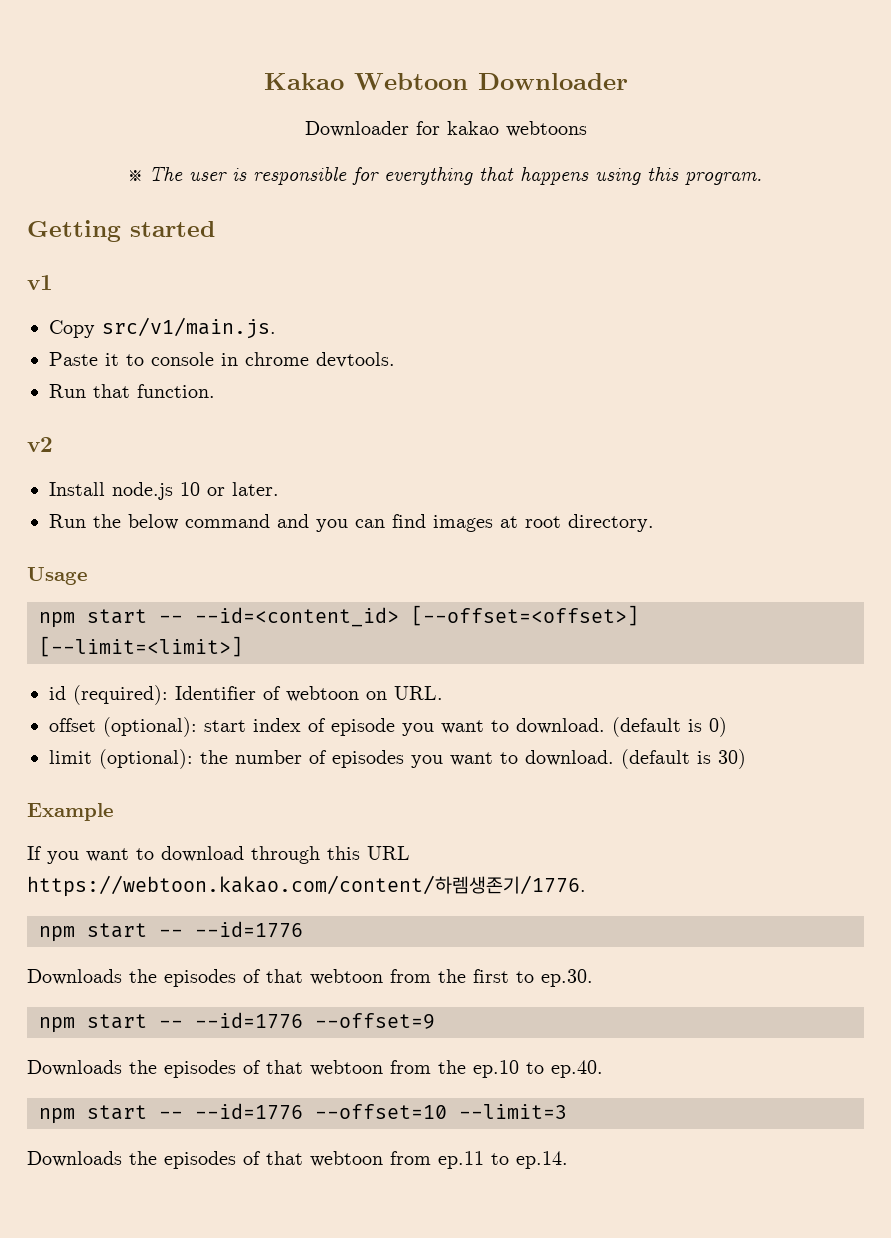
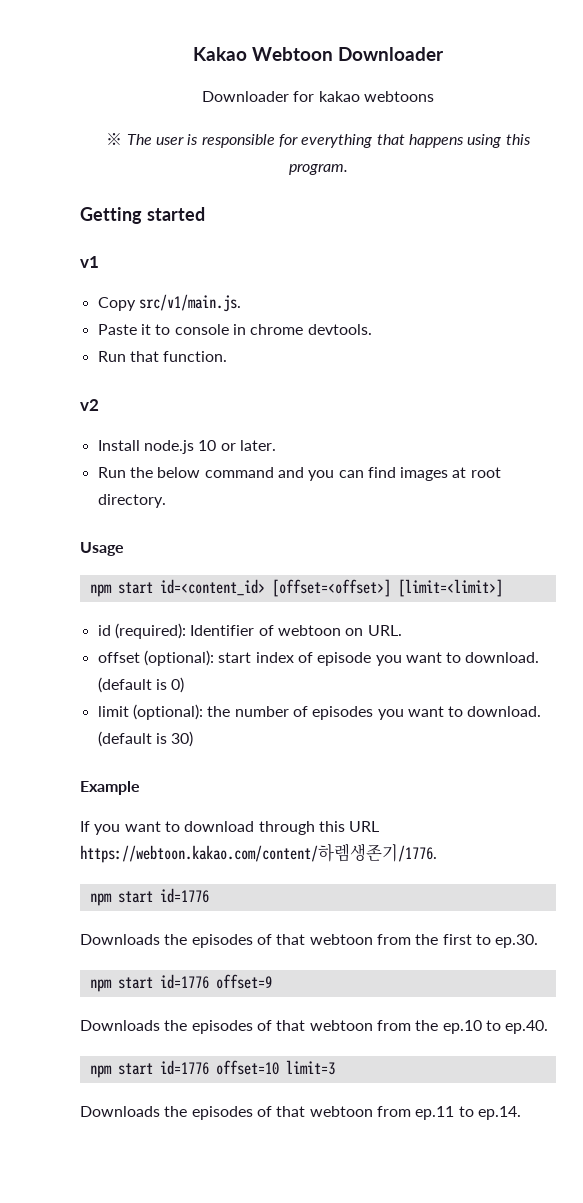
[159,605,639,627] [39,636,243,657] -- --id=<content_id> [--offset=<offset>] [--limit=<limit>] -> [159,579,503,597] id=<content_id> [offset=<offset>] [limit=<limit>]
[159,921,303,938] -- --id=1776 -> [159,888,209,903] id=1776
[159,1012,435,1029] -- --id=1776 --offset=9 -> [159,974,272,989] id=1776 offset=9
[159,1103,567,1120] -- --id=1776 --offset=10 --limit=3 -> [159,1060,335,1075] id=1776 offset=10 limit=3

